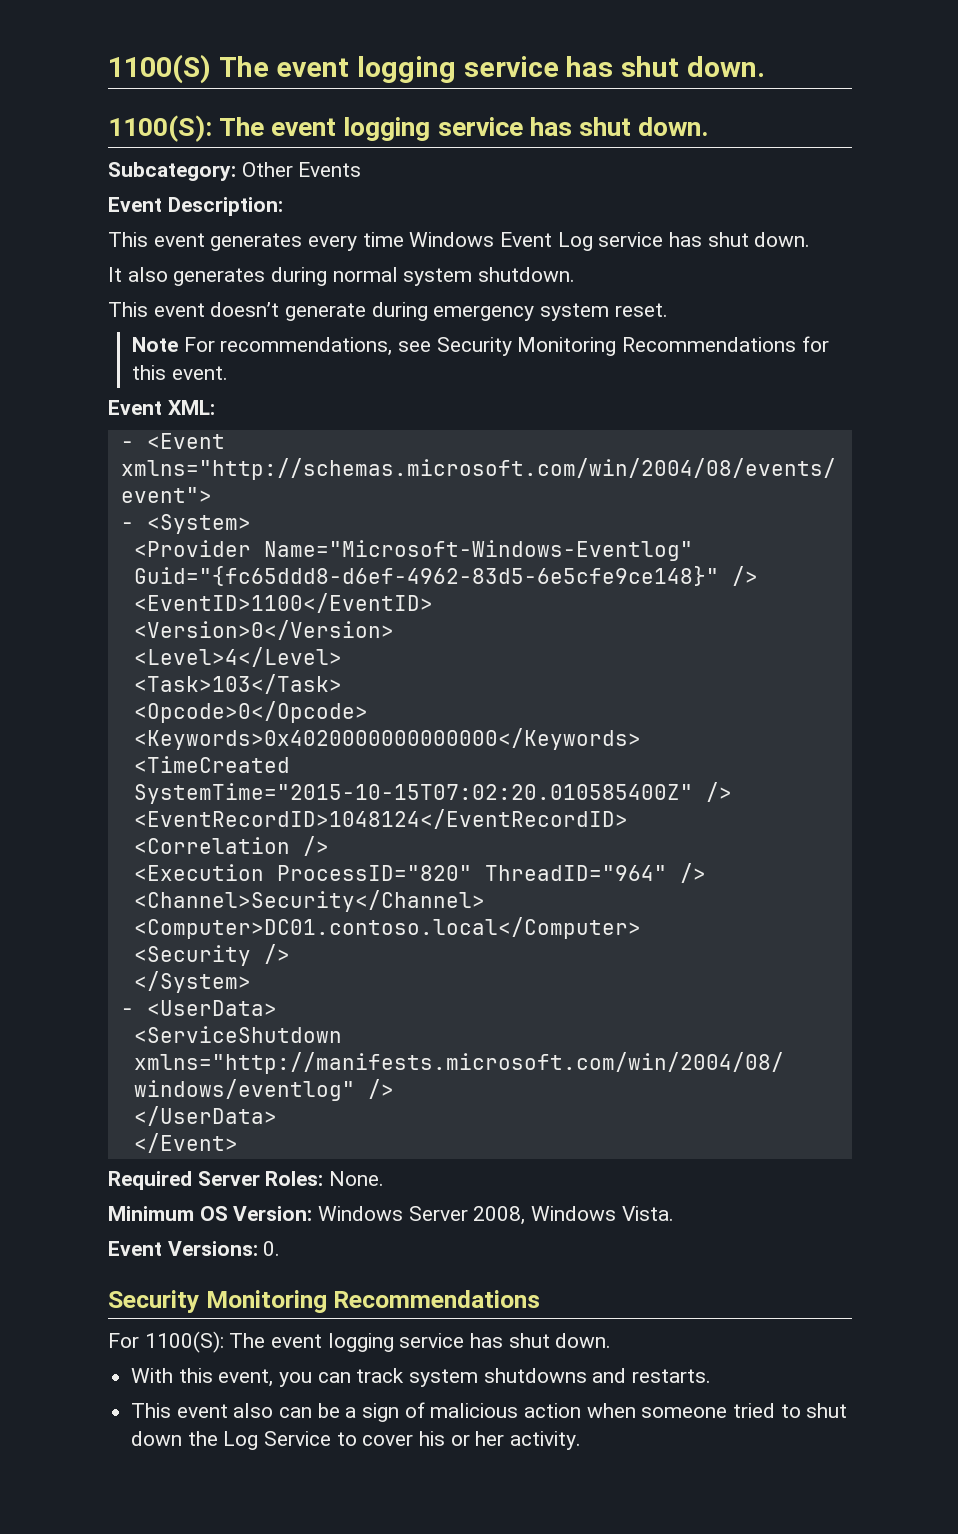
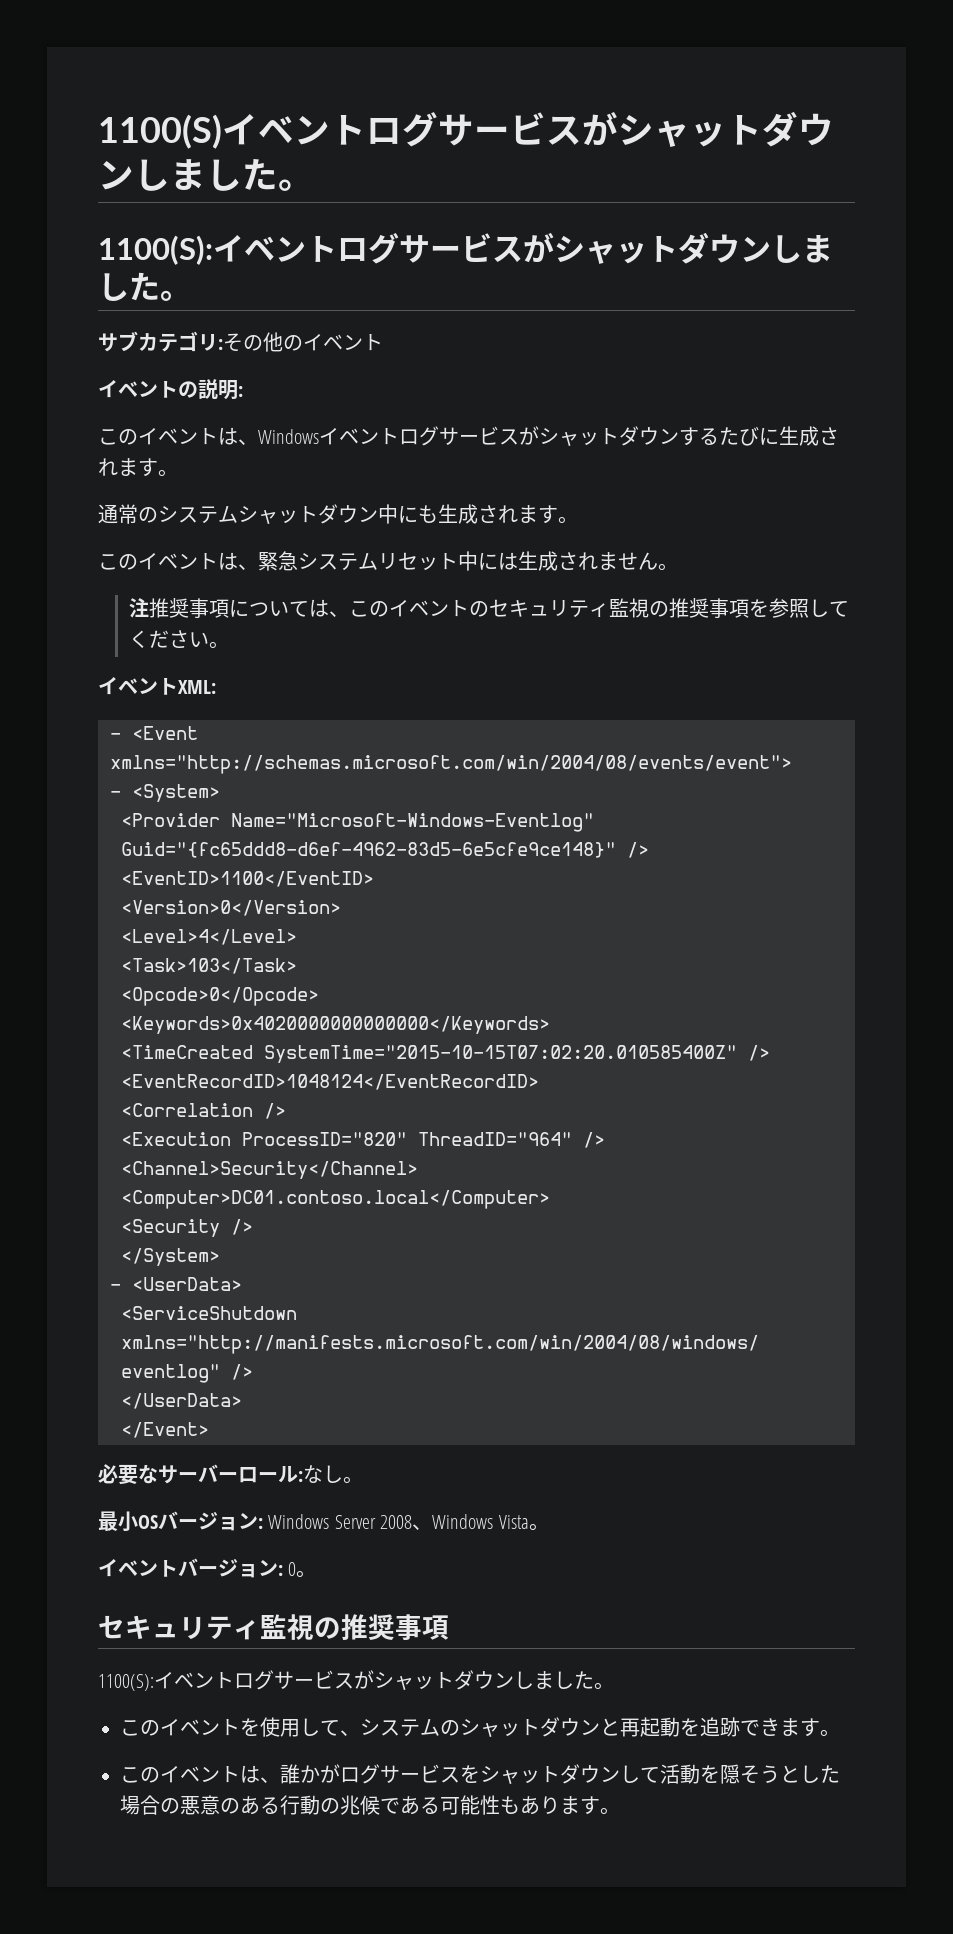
[218,56,765,83] [108,115,710,142] [108,162,362,181] [108,197,283,216] [108,232,811,251] [108,267,576,286] [108,302,668,321] [132,336,829,356] [132,365,228,380] [108,400,162,415] The event logging service has shut down. // 1100(S): The event logging service has shut down. // Subcategory: Other Events // Event Description: // This event generates every time Windows Event Log service has shut down. // It also generates during normal system shutdown. // This event doesn’t generate during emergency system reset. // Note For recommendations, see Security Monitoring Recommendations for this event. // Event -> [222,111,834,147] [98,159,314,191] [98,232,833,265] [98,272,191,301] [98,331,383,352] [98,379,243,400] [98,426,839,446] [98,458,178,477] [98,504,578,524] [98,551,678,571] [128,598,849,618] [128,630,229,649] [98,677,178,695] イベントログサービスがシャットダウンしました。 // 1100(S):イベントログサービスがシャットダウンしました。 // サブカテゴリ:その他のイベント // イベントの説明: // このイベントは、Windowsイベントログサービスがシャットダウンするたびに生成されます。 // 通常のシステムシャットダウン中にも生成されます。 // このイベントは、緊急システムリセット中には生成されません。 // 注推奨事項については、このイベントのセキュリティ監視の推奨事項を参照してください。 // イベント
[108,1171,385,1190] [108,1206,674,1225] [108,1241,281,1256] [108,1290,541,1313] [108,1331,612,1353] [131,1368,712,1387] [131,1402,848,1422] [131,1431,582,1450] Required Server Roles: None. // Minimum OS Version: Windows Server 2008, Windows Vista. // Event Versions: 0. // Security Monitoring Recommendations // For 1100(S): The event logging service has shut down. // With this event, you can track system shutdowns and restarts. // This event also can be a sign of malicious action when someone tried to shut down the Log Service to cover his or her activity. -> [98,1464,363,1485] [98,1511,549,1532] [98,1558,317,1578] [98,1614,449,1640] [98,1670,614,1691] [120,1717,840,1737] [120,1764,840,1784] [120,1795,620,1815] 必要なサーバーロール:なし。 // 最小OSバージョン: Windows Server 2008、Windows Vista。 // イベントバージョン: 0。 // セキュリティ監視の推奨事項 // 1100(S):イベントログサービスがシャットダウンしました。 // このイベントを使用して、システムのシャットダウンと再起動を追跡できます。 // このイベントは、誰かがログサービスをシャットダウンして活動を隠そうとした場合の悪意のある行動の兆候である可能性もあります。

